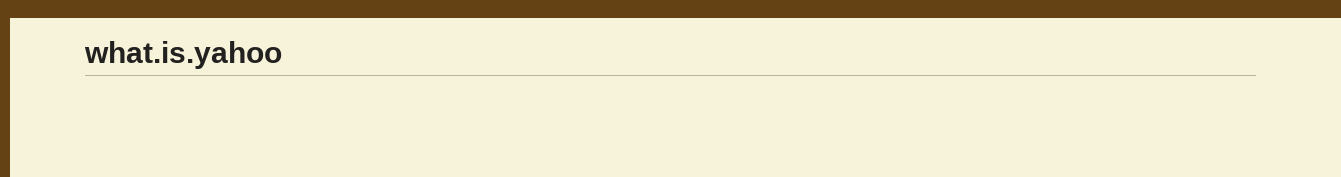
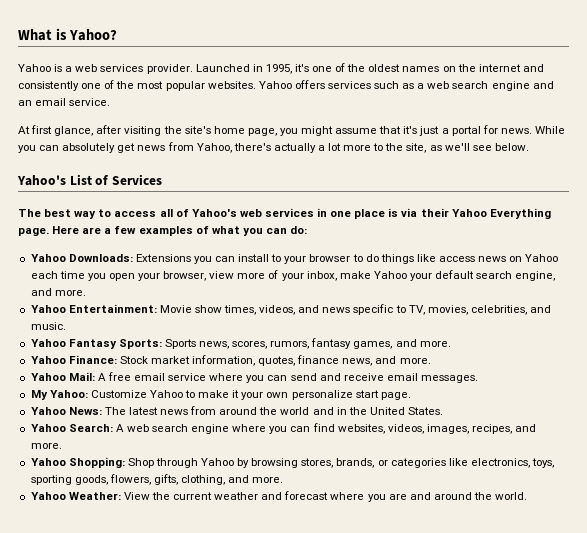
[84,41,282,69] what.is.yahoo -> [18,28,117,41] [18,63,544,74] [18,80,554,91] [18,98,111,106] [18,125,565,136] [18,142,529,153] [17,174,162,186] [18,208,551,219] [18,226,308,236] [30,254,559,264] [30,270,556,281] [30,288,86,296] [30,304,552,315] [30,322,66,330] [30,338,451,349] [30,355,431,366] [30,372,479,383] [30,390,411,400] [30,406,444,415] [30,423,537,434] [30,443,62,449] [30,457,555,468] [30,474,284,485] [30,491,528,502] What is Yahoo? // Yahoo is a web services provider. Launched in 1995, it's one of the oldest names on the internet and consistently one of the most popular websites. Yahoo offers services such as a web search engine and an email service. // At first glance, after visiting the site's home page, you might assume that it's just a portal for news. While you can absolutely get news from Yahoo, there's actually a lot more to the site, as we'll see below. // Yahoo's List of Services // The best way to access all of Yahoo's web services in one place is via their Yahoo Everything page. Here are a few examples of what you can do: // Yahoo Downloads: Extensions you can install to your browser to do things like access news on Yahoo each time you open your browser, view more of your inbox, make Yahoo your default search engine, and more. // Yahoo Entertainment: Movie show times, videos, and news specific to TV, movies, celebrities, and music. // Yahoo Fantasy Sports: Sports news, scores, rumors, fantasy games, and more. // Yahoo Finance: Stock market information, quotes, finance news, and more. // Yahoo Mail: A free email service where you can send and receive email messages. // My Yahoo: Customize Yahoo to make it your own personalize start page. // Yahoo News: The latest news from around the world and in the United States. // Yahoo Search: A web search engine where you can find websites, videos, images, recipes, and more. // Yahoo Shopping: Shop through Yahoo by browsing stores, brands, or categories like electronics, toys, sporting goods, flowers, gifts, clothing, and more. // Yahoo Weather: View the current weather and forecast where you are and around the world.

